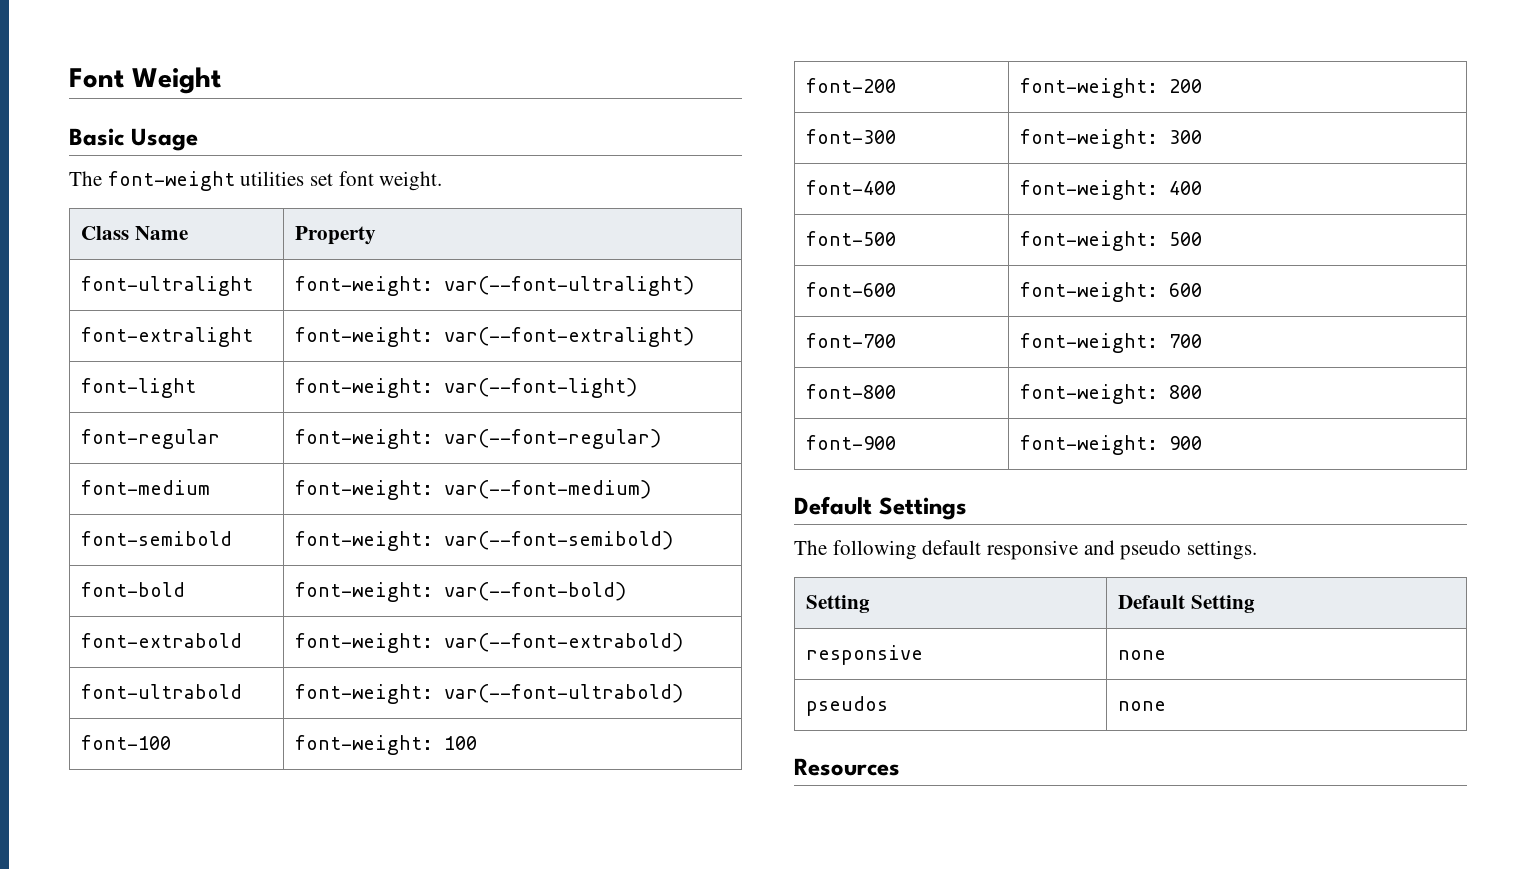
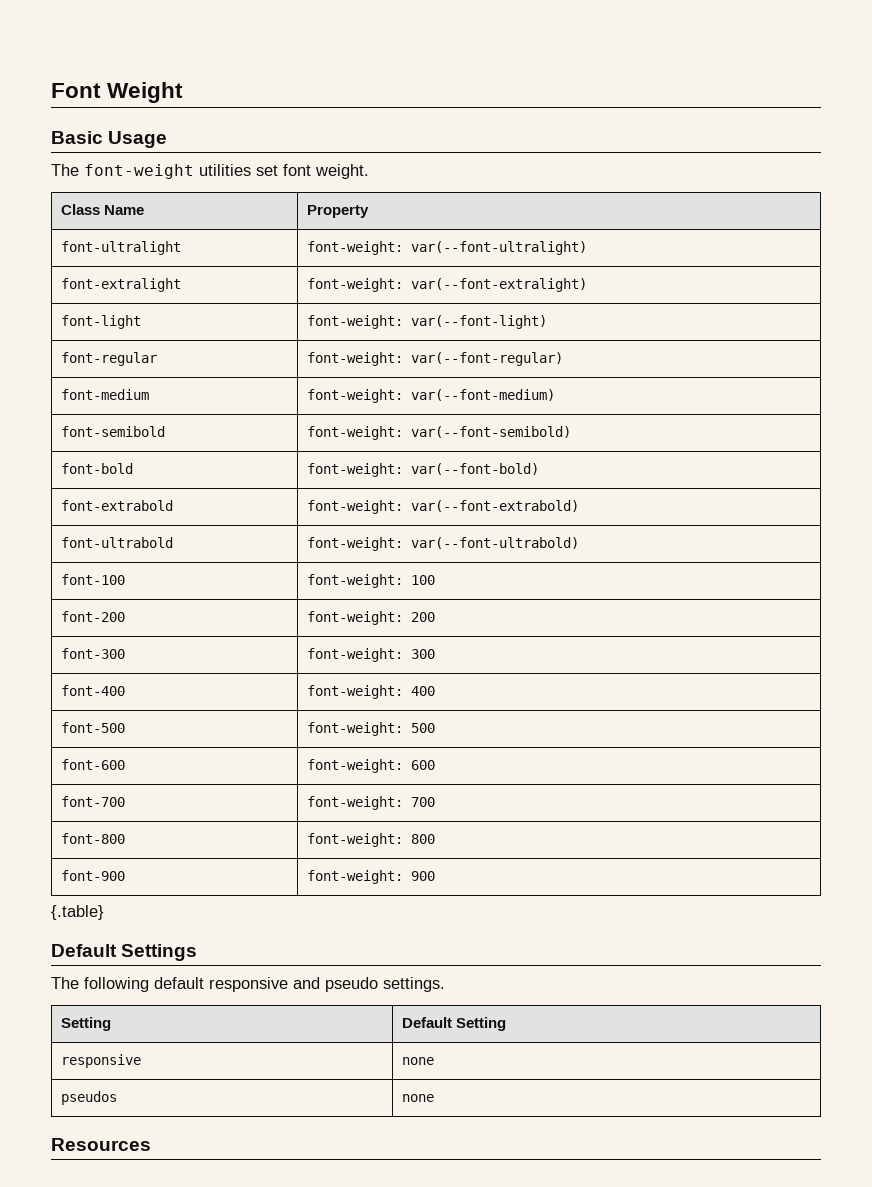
(1202, 443) none -> [51,905,104,920] // {.table}

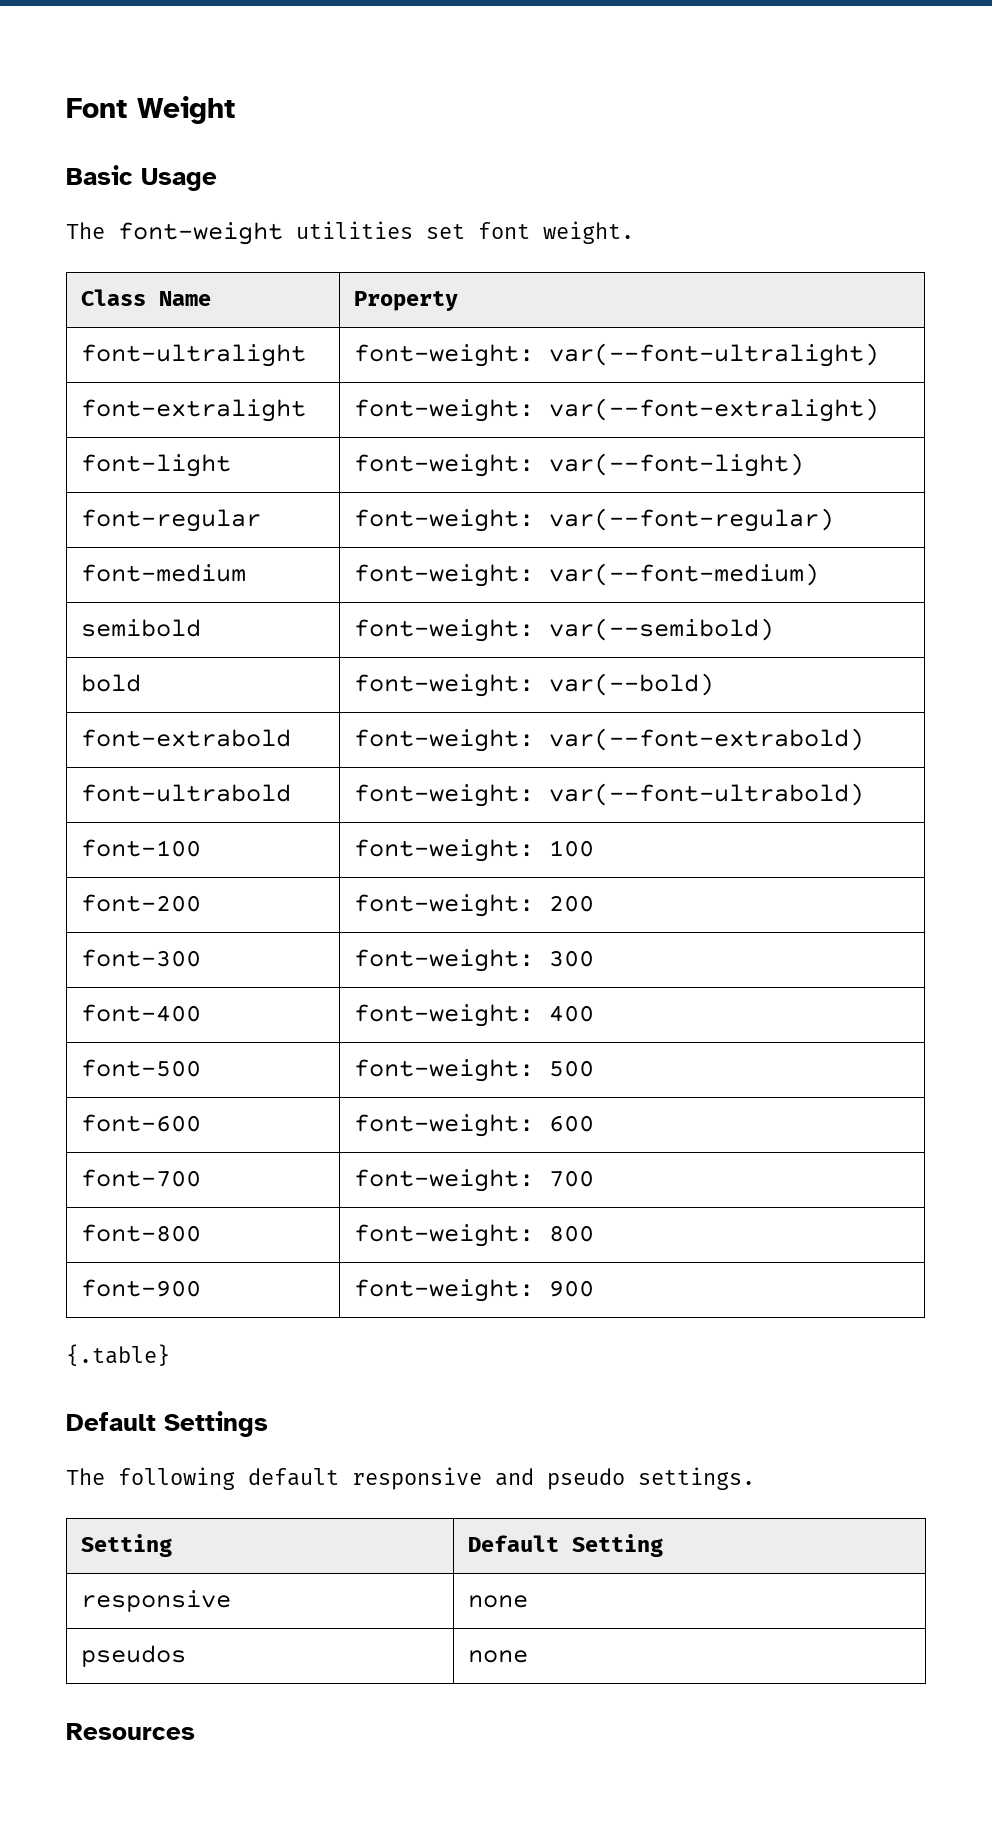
[60,426,165,437] [306,426,571,440] [60,463,133,474] [306,463,539,477] font-semibold | font-weight: var(--font-semibold) // font-bold | font-weight: var(--font-bold) -> [81,619,202,637] [354,618,775,642] [81,674,142,692] [354,673,715,697] semibold | font-weight: var(--semibold) // bold | font-weight: var(--bold)

